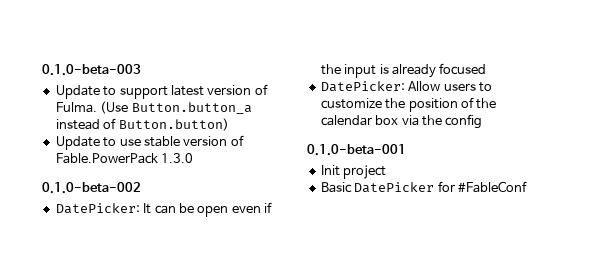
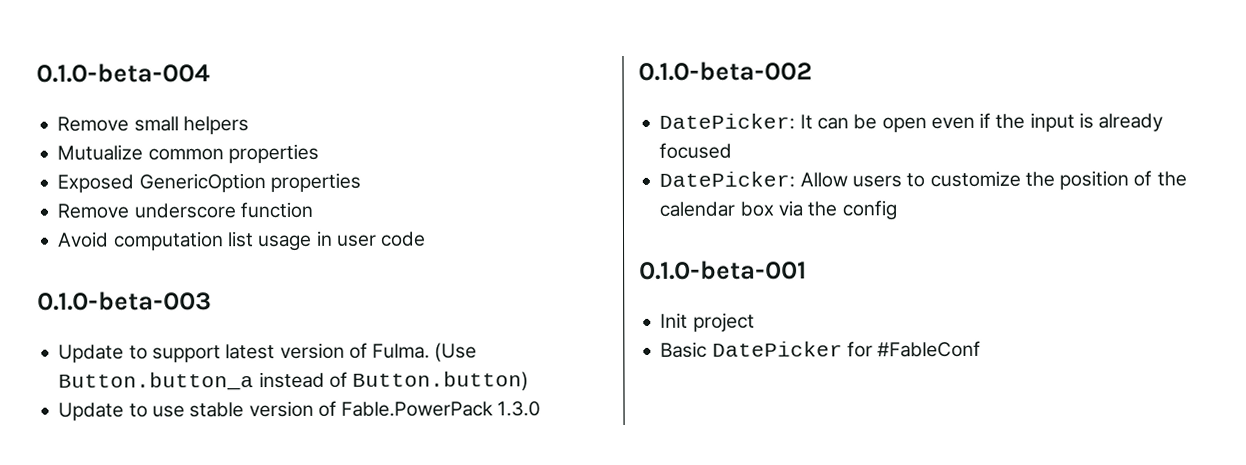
(42, 70) none -> [36,63,210,83] [57,116,249,135] [57,143,319,164] [57,172,361,193] [57,201,313,219] [57,230,427,252] 0.1.0-beta-004 // Remove small helpers // Mutualize common properties // Exposed GenericOption properties // Remove underscore function // Avoid computation list usage in user code //

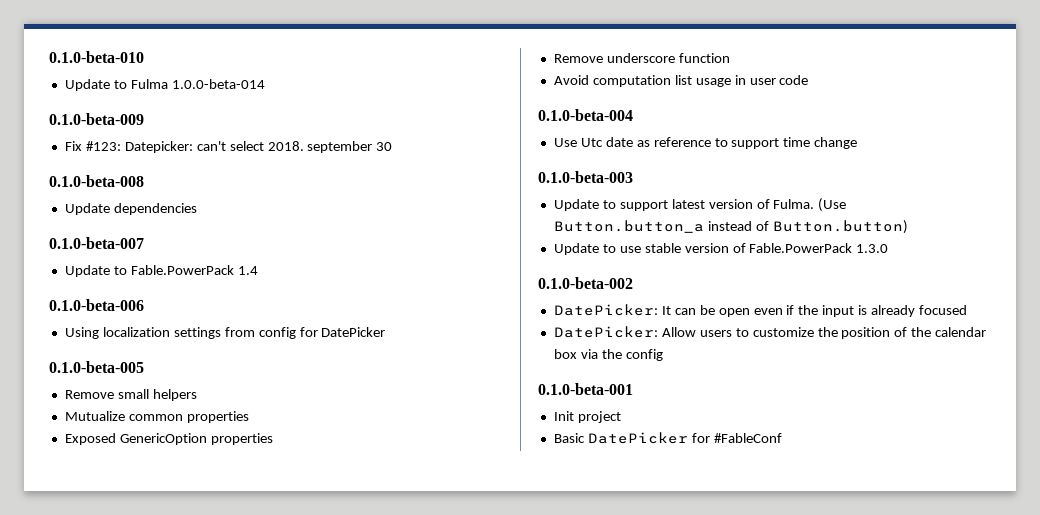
[36,63,210,83] 0.1.0-beta-004 -> [49,51,144,63] [64,79,265,91] [49,113,144,125] [64,141,393,153] [49,175,144,187] [64,203,197,215] [49,237,144,249] [64,265,258,277] [49,299,144,311] [64,327,386,339] [49,361,144,373] 0.1.0-beta-010 // Update to Fulma 1.0.0-beta-014 // 0.1.0-beta-009 // Fix #123: Datepicker: can't select 2018. september 30 // 0.1.0-beta-008 // Update dependencies // 0.1.0-beta-007 // Update to Fable.PowerPack 1.4 // 0.1.0-beta-006 // Using localization settings from config for DatePicker // 0.1.0-beta-005
(427, 239) none -> [538,109,633,121] [553,137,858,149] // 0.1.0-beta-004 // Use Utc date as reference to support time change

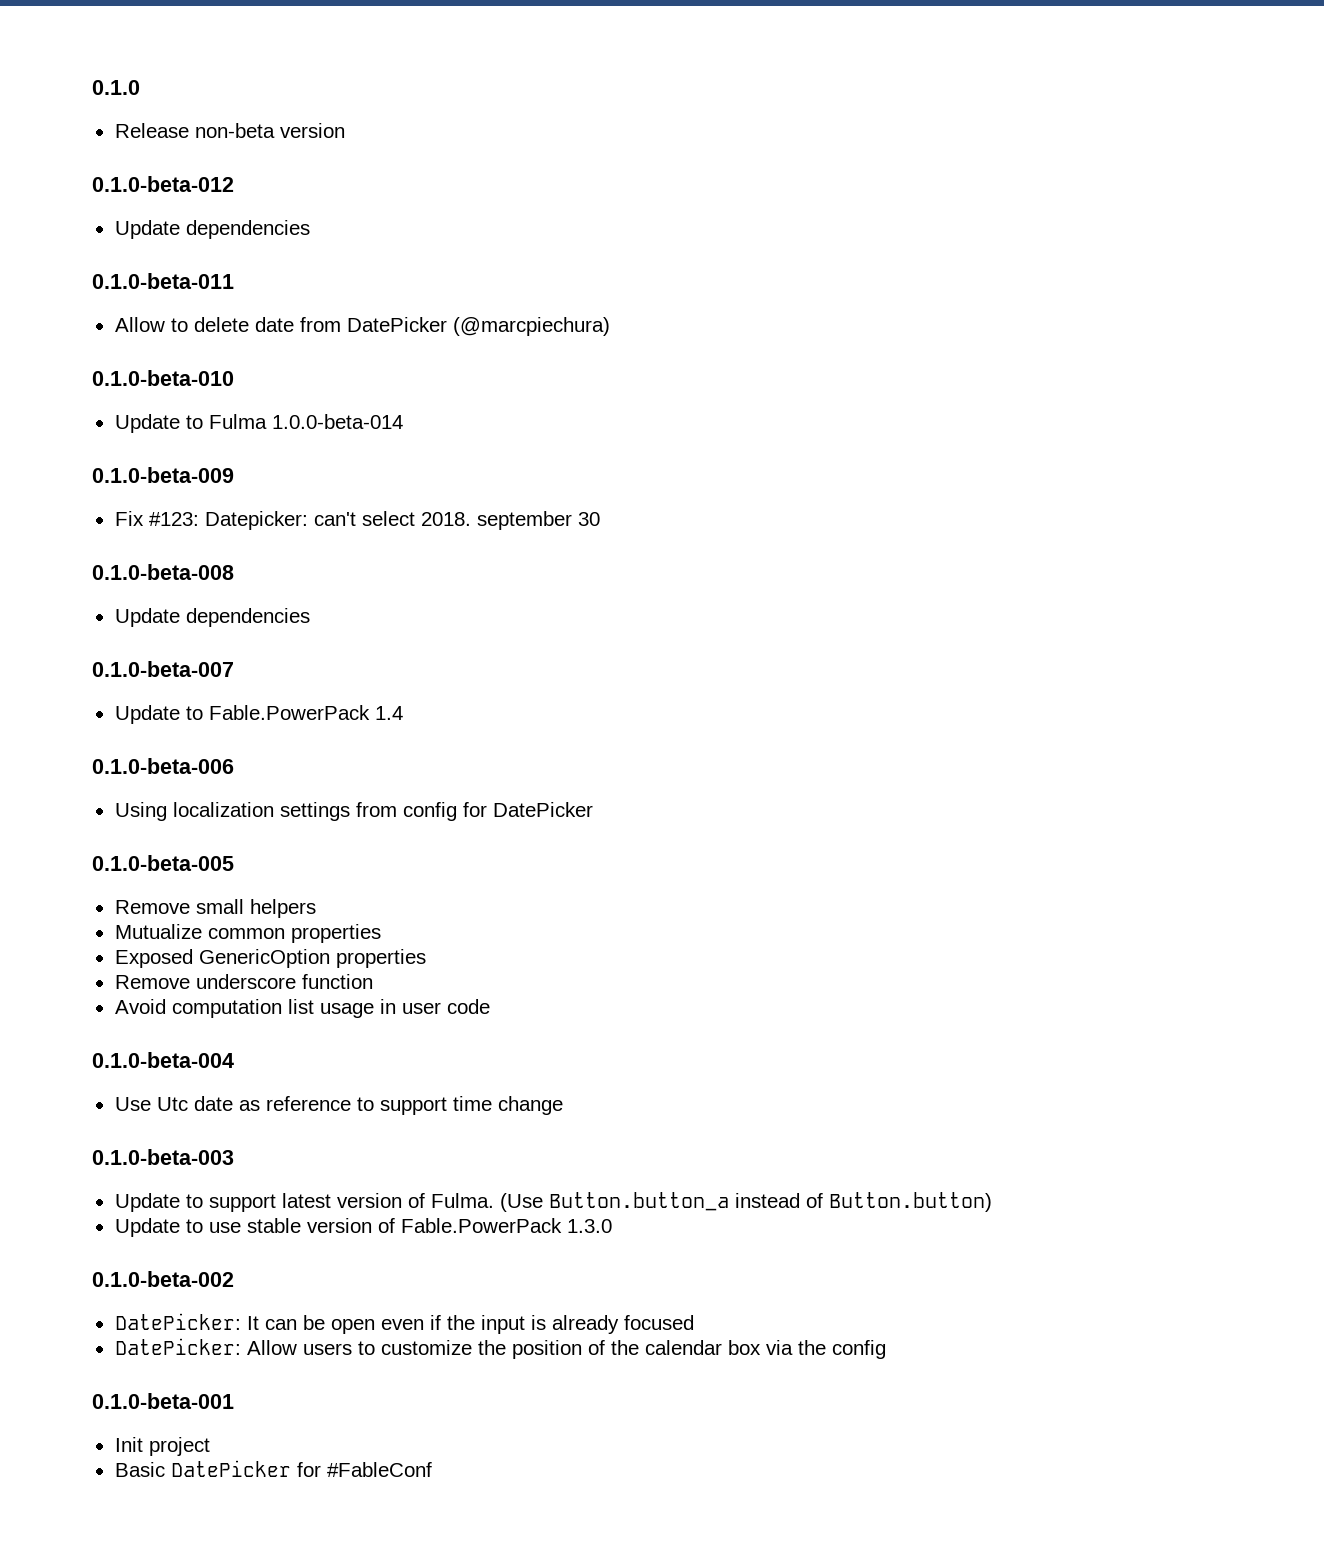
(49, 57) none -> [92,80,140,95] [114,123,345,138] [92,176,234,192] [114,220,310,239] [92,273,234,289] [114,317,610,336] 0.1.0 // Release non-beta version // 0.1.0-beta-012 // Update dependencies // 0.1.0-beta-011 // Allow to delete date from DatePicker (@marcpiechura) //

